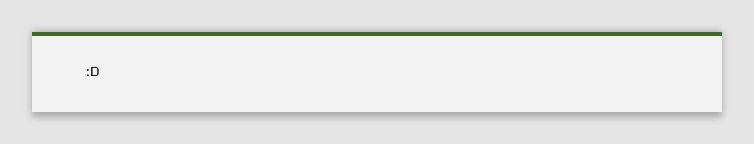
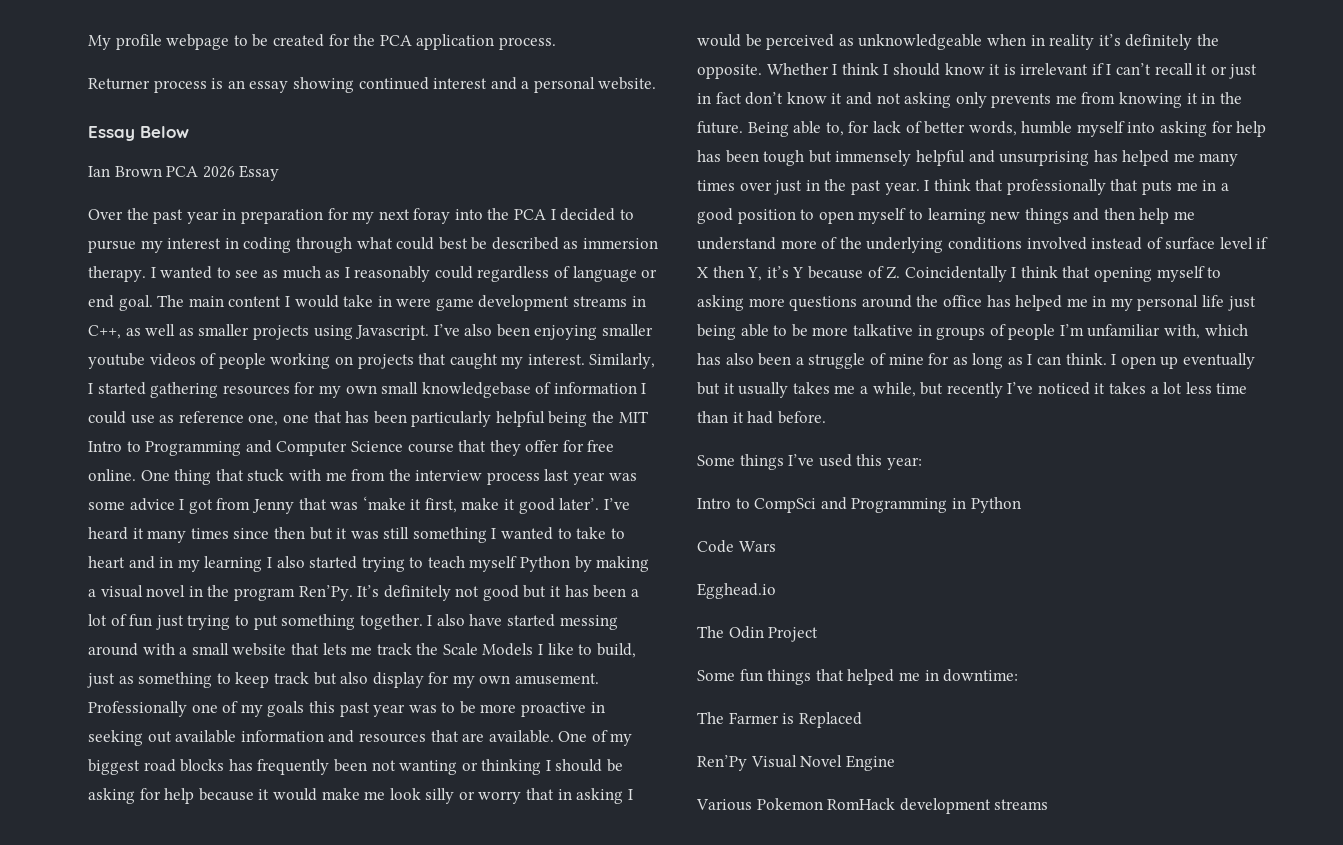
[86,66,100,76] :D -> [88,34,556,50] [88,77,657,93] [88,126,189,141] [88,165,280,181] [88,208,634,224] [88,237,659,253] [88,266,658,282] [88,295,646,311] [88,324,654,340] [88,353,656,369] [88,382,647,398] [88,411,649,427] [88,440,615,456] [88,469,637,485] [88,496,630,514] [88,527,625,543] [88,556,650,572] [88,585,639,601] [88,614,618,630] [88,643,636,658] [87,672,600,688] [88,701,605,717] [88,730,633,746] [88,759,624,775] [88,788,633,804] [697,34,1219,50] [697,63,1258,79] [697,92,1242,108] [697,121,1267,137] [697,150,1239,166] [697,179,1229,195] [697,208,1196,224] [697,237,1269,253] [697,266,1222,282] [697,295,1256,311] [697,324,1248,340] [697,353,1256,369] [697,382,1248,398] [697,411,826,424] [697,454,922,470] [697,497,1021,513] [697,540,776,553] [697,583,776,599] [697,626,819,642] [697,669,1019,685] [697,712,862,728] [697,755,895,771] [696,798,1049,814] My profile webpage to be created for the PCA application process. // Returner process is an essay showing continued interest and a personal website. // Essay Below // Ian Brown PCA 2026 Essay // Over the past year in preparation for my next foray into the PCA I decided to pursue my interest in coding through what could best be described as immersion therapy. I wanted to see as much as I reasonably could regardless of language or end goal. The main content I would take in were game development streams in C++, as well as smaller projects using Javascript. I’ve also been enjoying smaller youtube videos of people working on projects that caught my interest. Similarly, I started gathering resources for my own small knowledgebase of information I could use as reference one, one that has been particularly helpful being the MIT Intro to Programming and Computer Science course that they offer for free online. One thing that stuck with me from the interview process last year was some advice I got from Jenny that was ‘make it first, make it good later’. I’ve heard it many times since then but it was still something I wanted to take to heart and in my learning I also started trying to teach myself Python by making a visual novel in the program Ren’Py. It’s definitely not good but it has been a lot of fun just trying to put something together. I also have started messing around with a small website that lets me track the Scale Models I like to build, just as something to keep track but also display for my own amusement. Professionally one of my goals this past year was to be more proactive in seeking out available information and resources that are available. One of my biggest road blocks has frequently been not wanting or thinking I should be asking for help because it would make me look silly or worry that in asking I would be perceived as unknowledgeable when in reality it’s definitely the opposite. Whether I think I should know it is irrelevant if I can’t recall it or just in fact don’t know it and not asking only prevents me from knowing it in the future. Being able to, for lack of better words, humble myself into asking for help has been tough but immensely helpful and unsurprising has helped me many times over just in the past year. I think that professionally that puts me in a good position to open myself to learning new things and then help me understand more of the underlying conditions involved instead of surface level if X then Y, it’s Y because of Z. Coincidentally I think that opening myself to asking more questions around the office has helped me in my personal life just being able to be more talkative in groups of people I’m unfamiliar with, which has also been a struggle of mine for as long as I can think. I open up eventually but it usually takes me a while, but recently I’ve noticed it takes a lot less time than it had before. // Some things I’ve used this year: // Intro to CompSci and Programming in Python // Code Wars // Egghead.io // The Odin Project // Some fun things that helped me in downtime: // The Farmer is Replaced // Ren’Py Visual Novel Engine // Various Pokemon RomHack development streams

